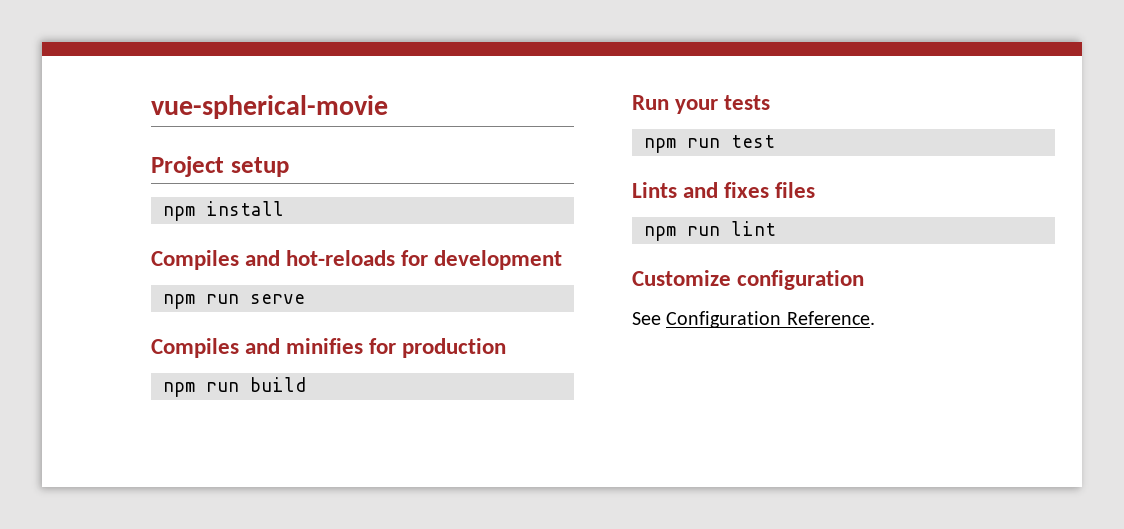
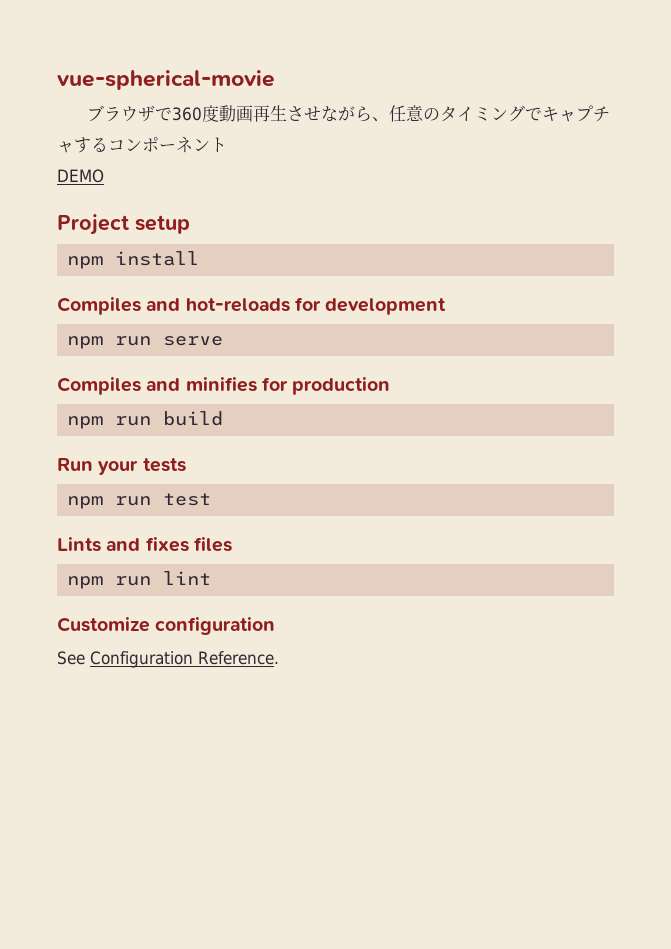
(388, 107) none -> [86,105,610,122] [57,136,227,153] [57,169,104,183] // ブラウザで360度動画再生させながら、任意のタイミングでキャプチャするコンポーネント // DEMO

